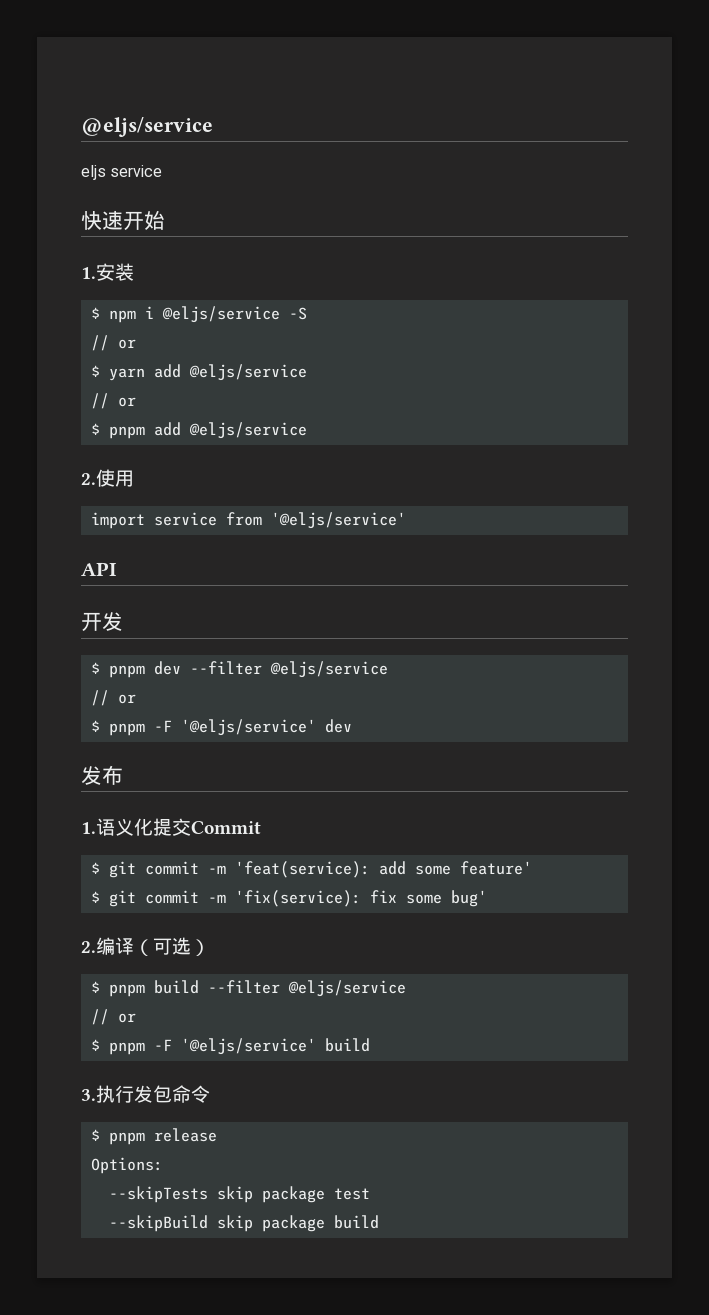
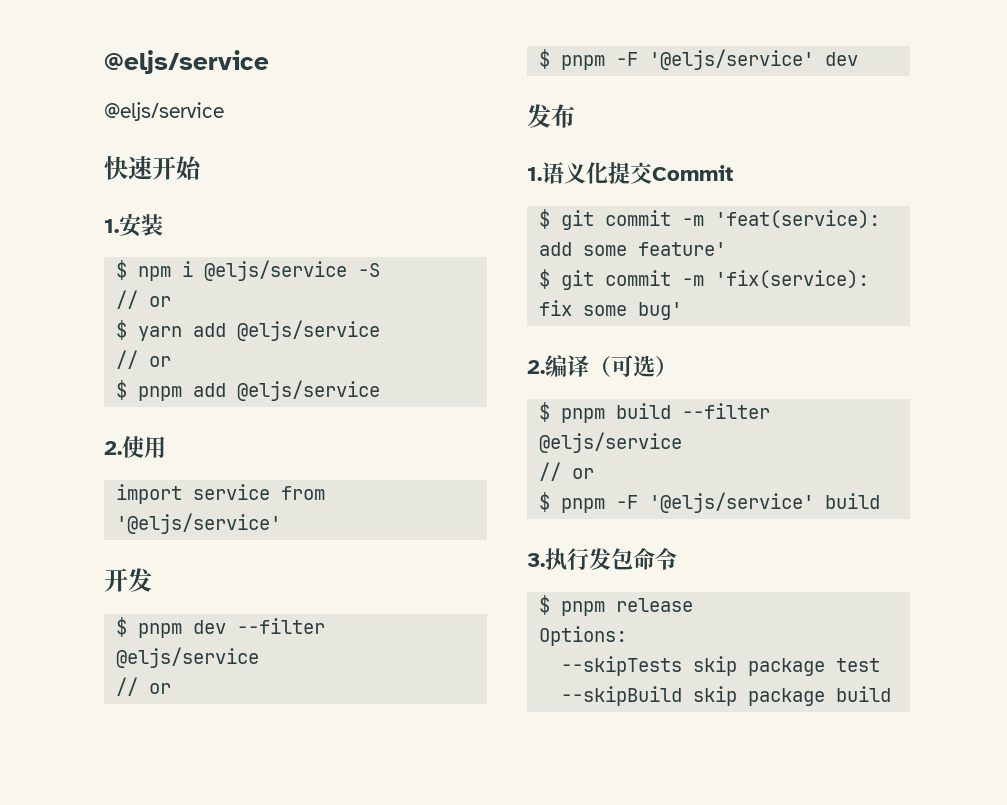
[81,117,213,137] [81,165,163,180] @eljs/service // eljs service -> [104,50,269,74] [104,102,224,121] @eljs/service // @eljs/service
[81,562,117,576] // API -> (282, 523) none

